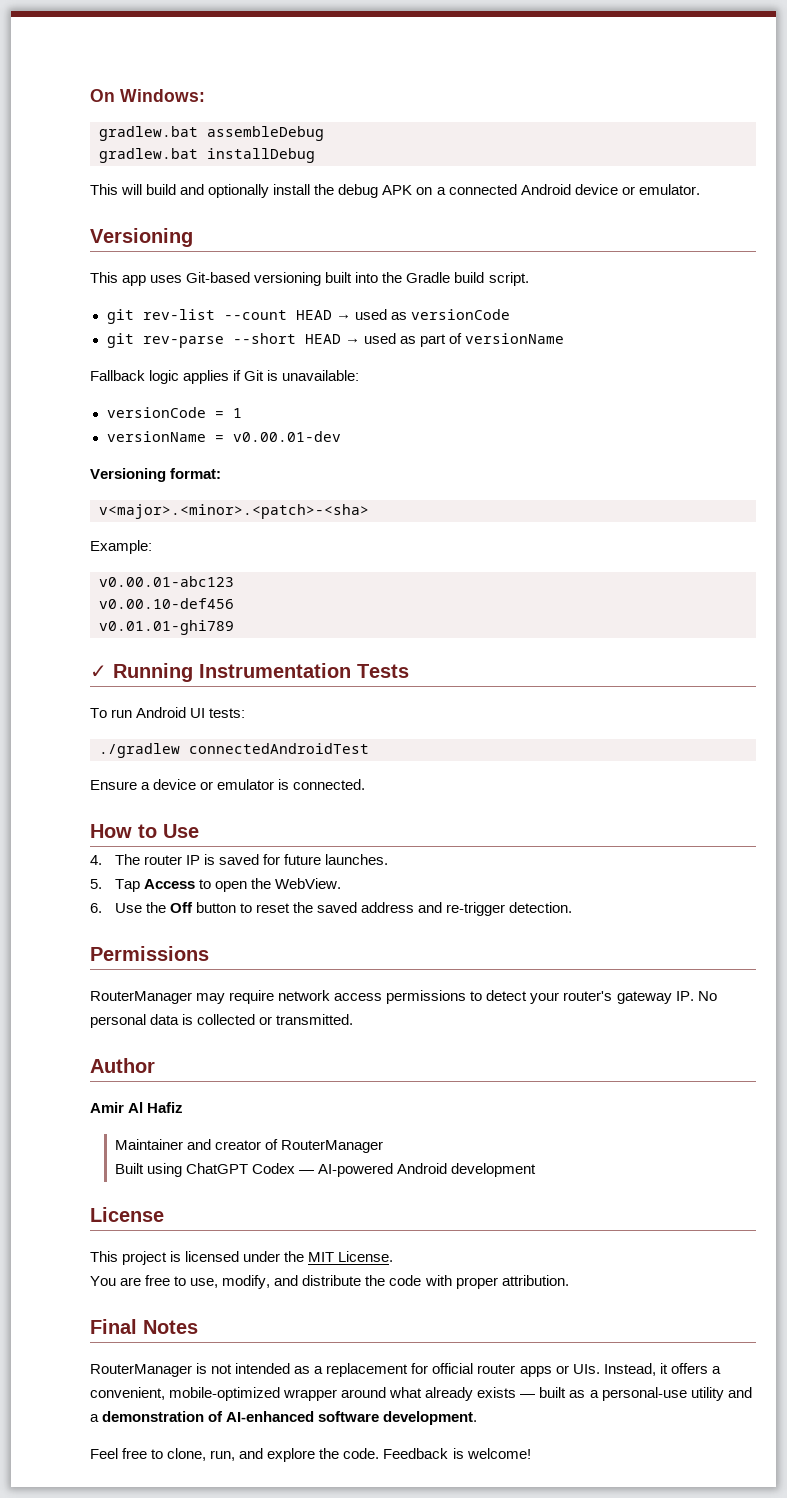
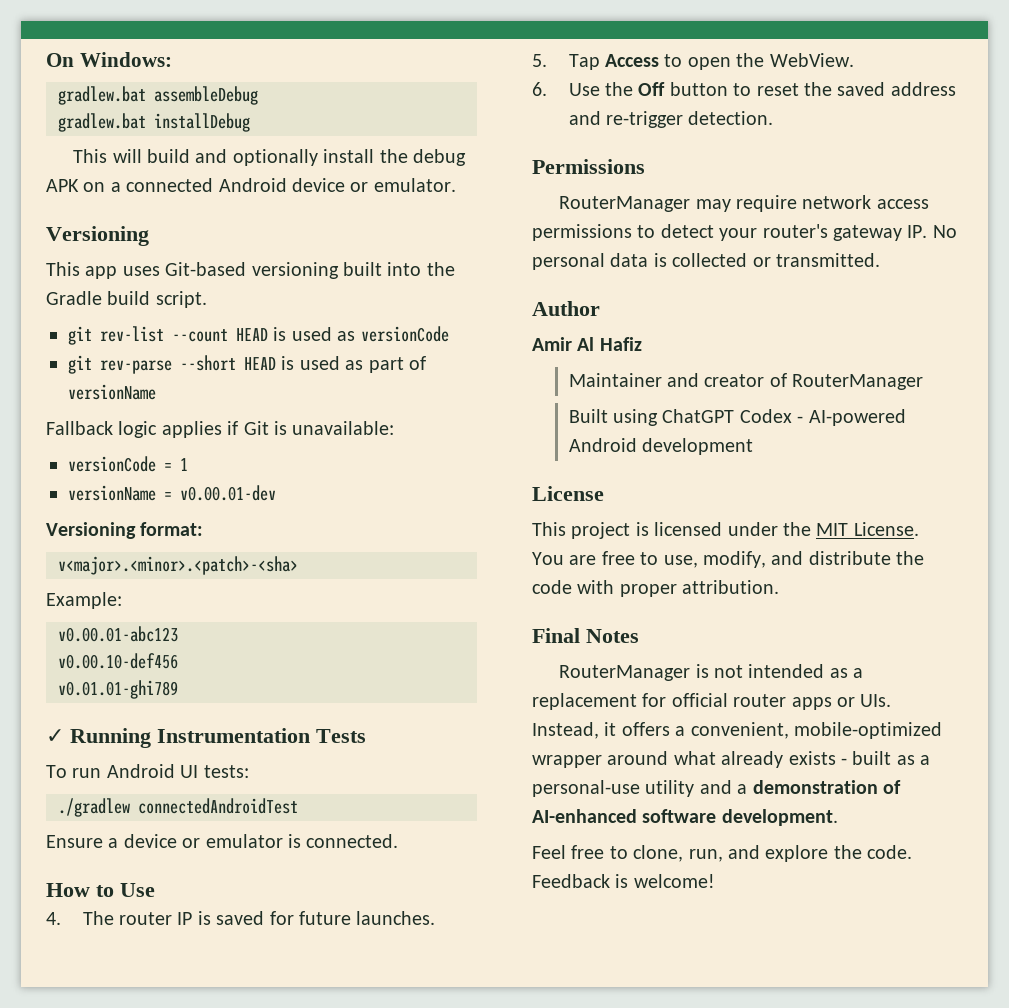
[335,314,351,320] → -> [273,327,287,341] is
[344,338,360,344] → -> [281,356,295,370] is
[299,1170,315,1174] — -> [797,416,804,423] -
[520,1394,536,1398] — -> [841,758,847,765] -

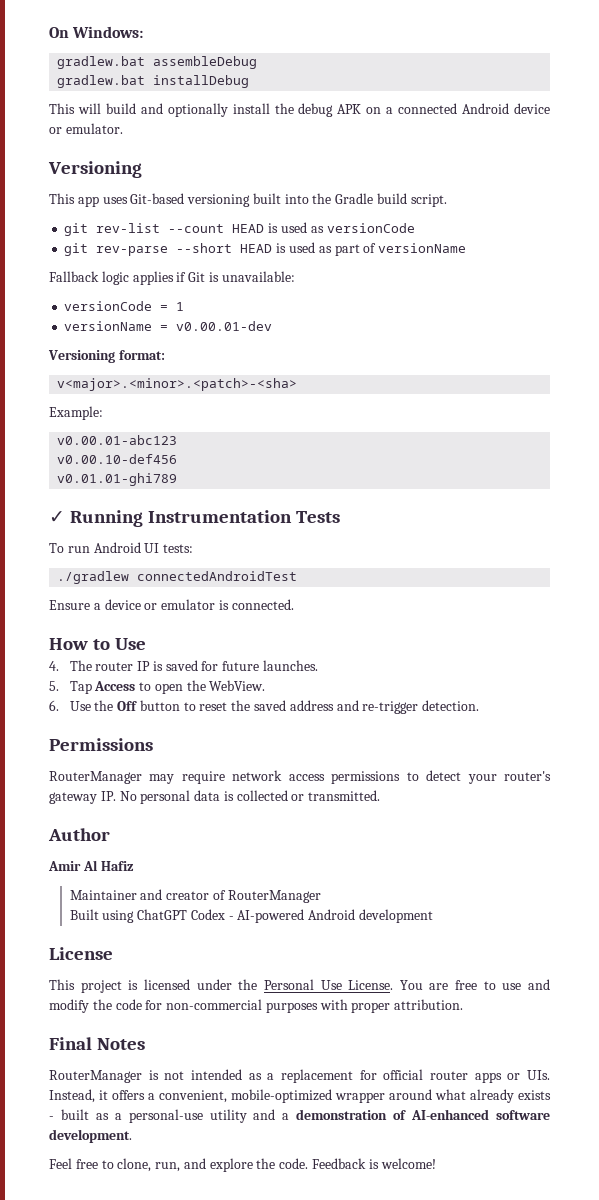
[816,523,849,536] MIT -> [263,979,342,990] Personal Use
(919, 529) // -> (394, 985) none
[663,551,925,568] [532,580,572,594] use, modify, and distribute the code -> [502,979,551,990] [49,999,318,1013] use and modify the code for non-commercial purposes

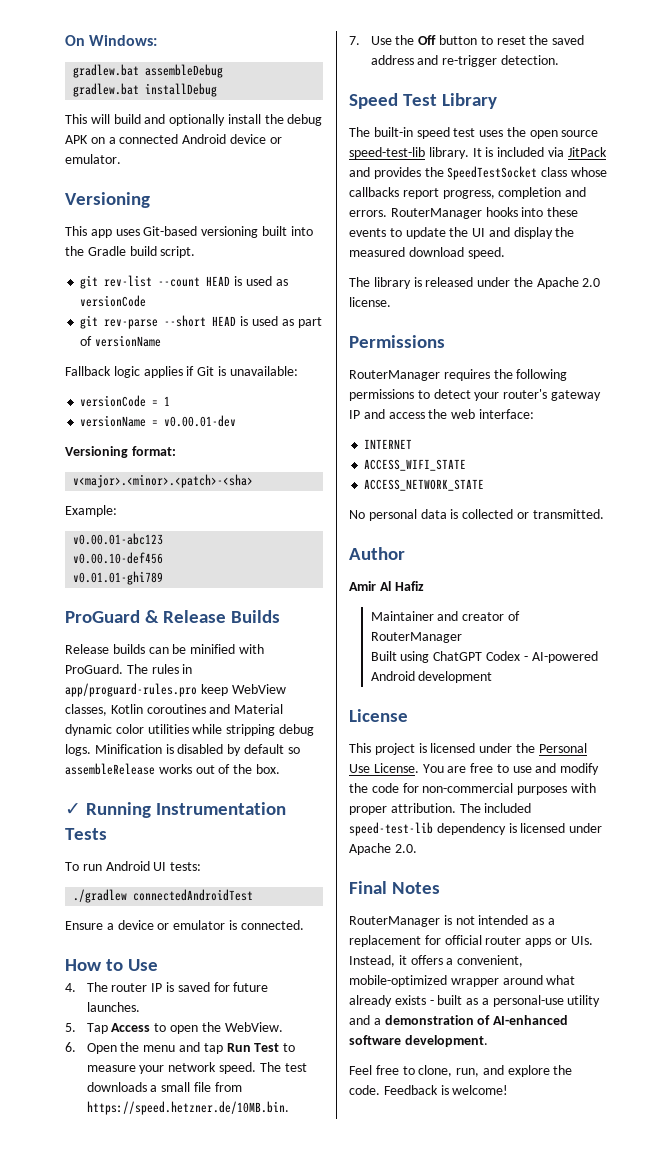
(178, 479) none -> [65,610,281,623] [65,644,264,654] [65,664,193,674] [65,683,286,697] [65,704,284,716] [65,724,314,736] [65,744,300,756] [65,763,280,775] // ProGuard & Release Builds // Release builds can be minified with ProGuard. The rules in app/proguard-rules.pro keep WebView classes, Kotlin coroutines and Material dynamic color utilities while stripping debug logs. Minification is disabled by default so assembleRelease works out of the box.
(59, 705) none -> [86,1042,296,1054] [86,1062,307,1074] [86,1082,242,1092] [86,1101,289,1115] [349,36,360,45] Open the menu and tap Run Test to measure your network speed. The test downloads a small file from https://speed.hetzner.de/10MB.bin. // 7.
[49,738,153,751] [49,770,325,784] Permissions // RouterManager may require network access -> [349,93,498,109] [349,127,599,139] [349,147,607,159] [349,166,607,180] [349,187,587,199] [349,207,579,219] [349,227,575,239] [349,247,505,259] [349,277,601,289] [349,297,391,307] [349,335,445,348] [349,369,568,381] Speed Test Library // The built-in speed test uses the open source speed-test-lib library. It is included via JitPack and provides the SpeedTestSocket class whose callbacks report progress, completion and errors. RouterManager hooks into these events to update the UI and display the measured download speed. // The library is released under the Apache 2.0 license. // Permissions // RouterManager requires the following
[100,791,116,801] IP. -> [349,409,534,419] [364,439,413,449] [364,459,467,471] [364,479,485,491] IP and access the web interface: // INTERNET // ACCESS_WIFI_STATE // ACCESS_NETWORK_STATE //
(464, 1004) none -> [459,803,532,813] [349,822,603,836] [349,843,417,855] The included speed-test-lib dependency is licensed under Apache 2.0.

